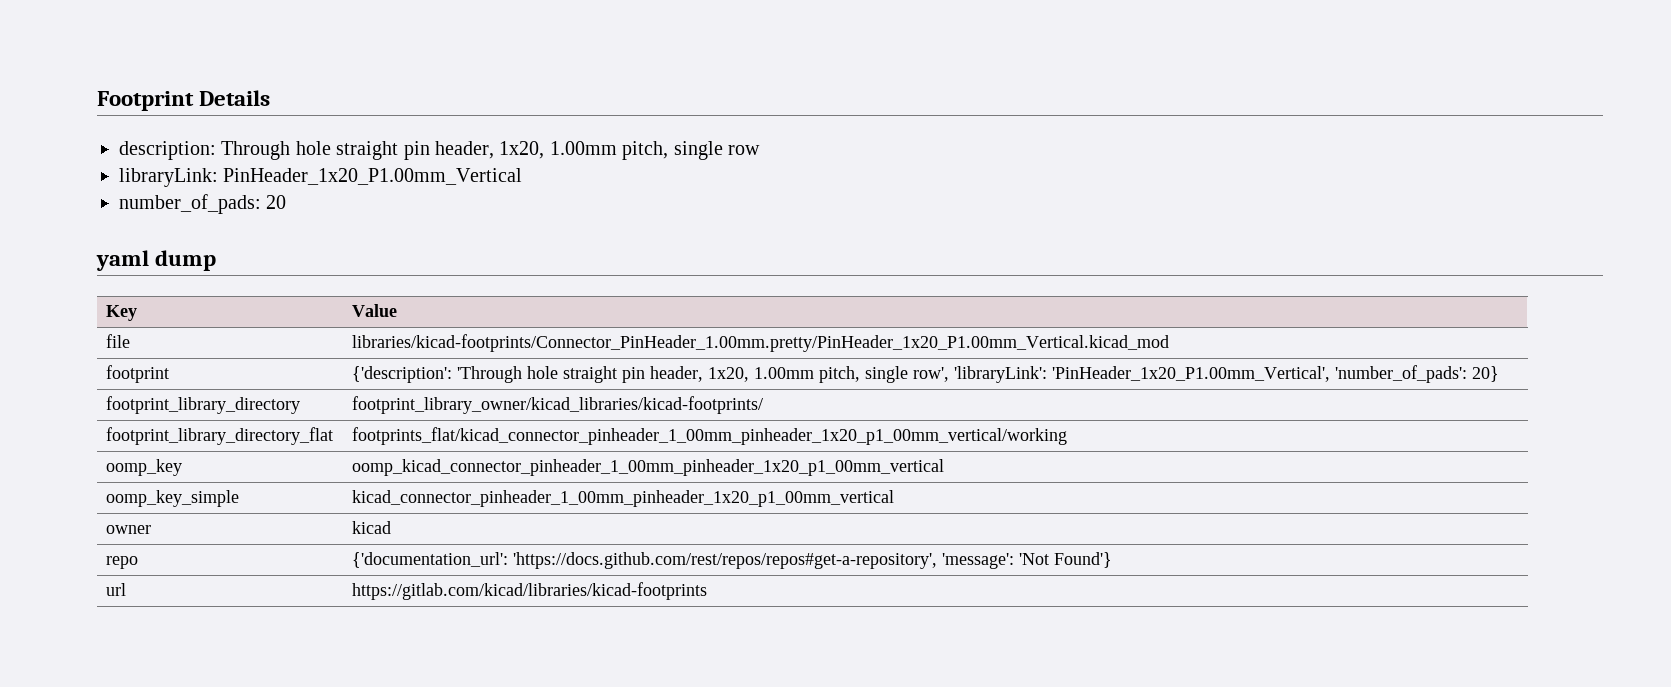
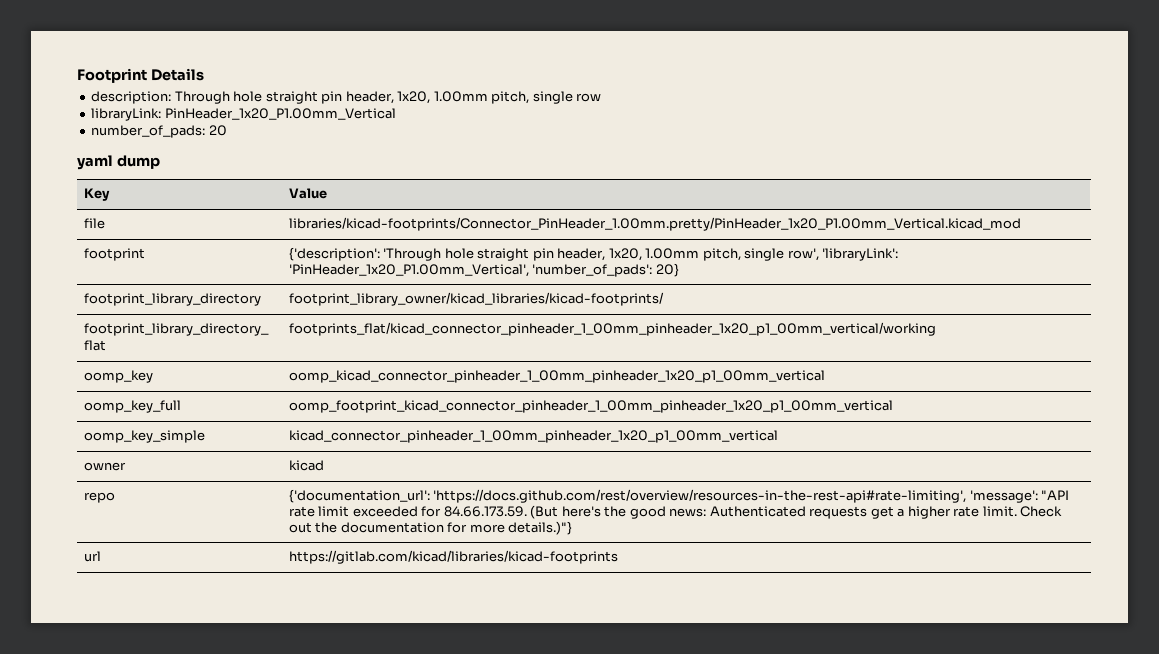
(945, 467) none -> [83,400,181,413] [288,400,893,413] // oomp_key_full | oomp_footprint_kicad_connector_pinheader_1_00mm_pinheader_1x20_p1_00mm_vertical
[513,552,1113,569] 'https://docs.github.com/rest/repos/repos#get-a-repository', 'message': 'Not Found'} -> [433,489,1070,503] [288,505,1063,519] [288,521,573,535] 'https://docs.github.com/rest/overview/resources-in-the-rest-api#rate-limiting', 'message': "API rate limit exceeded for 84.66.173.59. (But here's the good news: Authenticated requests get a higher rate limit. Check out the documentation for more details.)"}

